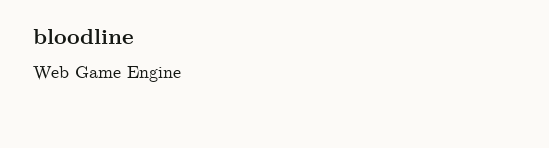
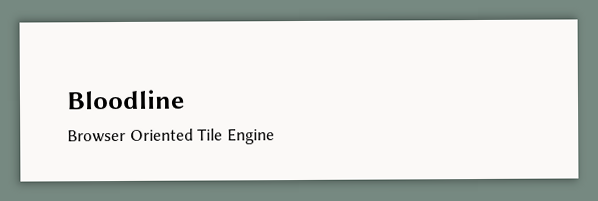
[33,29,134,44] [33,66,121,81] bloodline // Web Game -> [66,89,185,110] [67,128,224,143] Bloodline // Browser Oriented Tile

